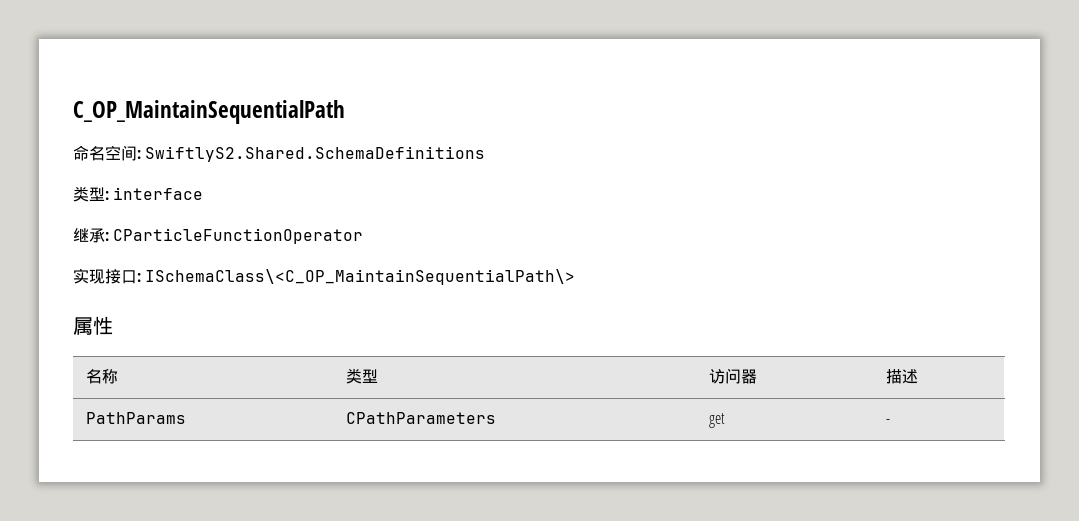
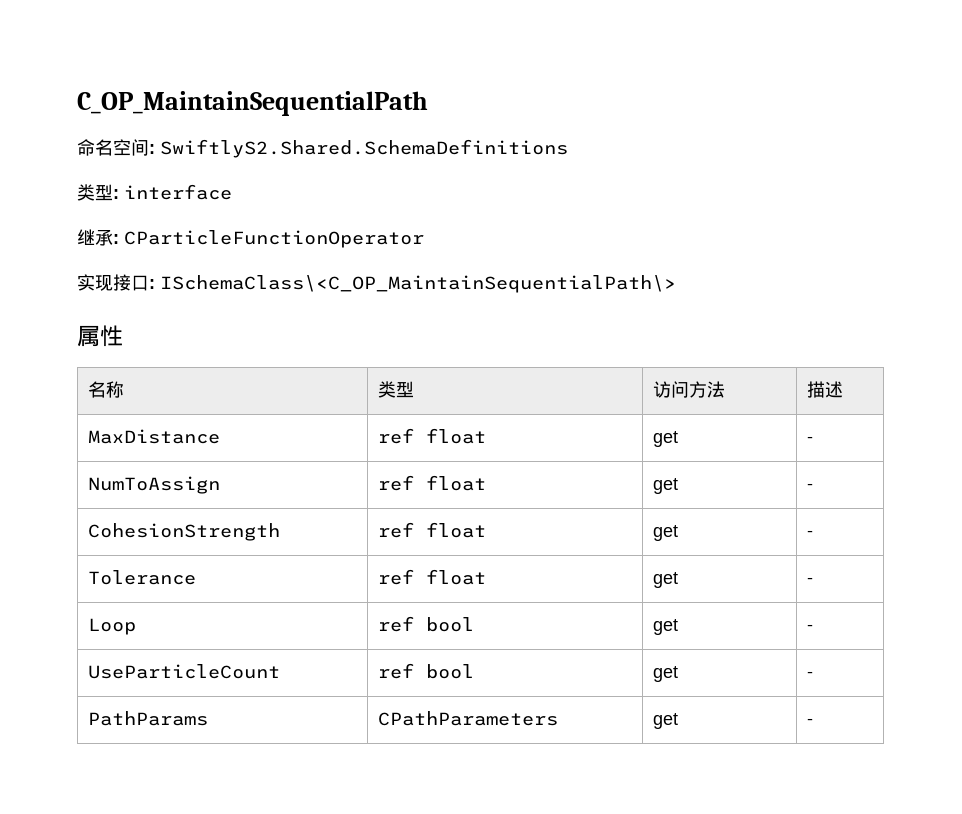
[740,369,757,384] 器 -> [688,381,725,398] 方法
(918, 376) none -> [87,429,220,444] [377,428,486,444] [652,431,678,447] [806,436,813,443] [87,476,220,494] [377,475,486,491] [652,478,678,494] [806,483,813,490] [87,523,280,541] [377,522,486,538] [652,525,678,541] [806,530,813,537] [87,570,196,585] [377,569,486,585] [652,572,678,588] [806,577,813,584] [87,618,136,635] [377,616,474,632] [652,619,678,635] [806,624,813,631] [87,664,280,679] [377,663,474,679] [652,666,678,682] [806,671,813,678] // MaxDistance | ref float | get | - // NumToAssign | ref float | get | - // CohesionStrength | ref float | get | - // Tolerance | ref float | get | - // Loop | ref bool | get | - // UseParticleCount | ref bool | get | -

